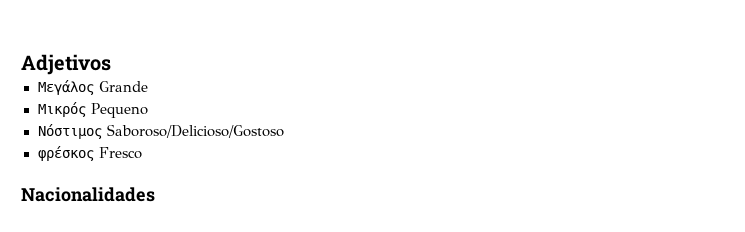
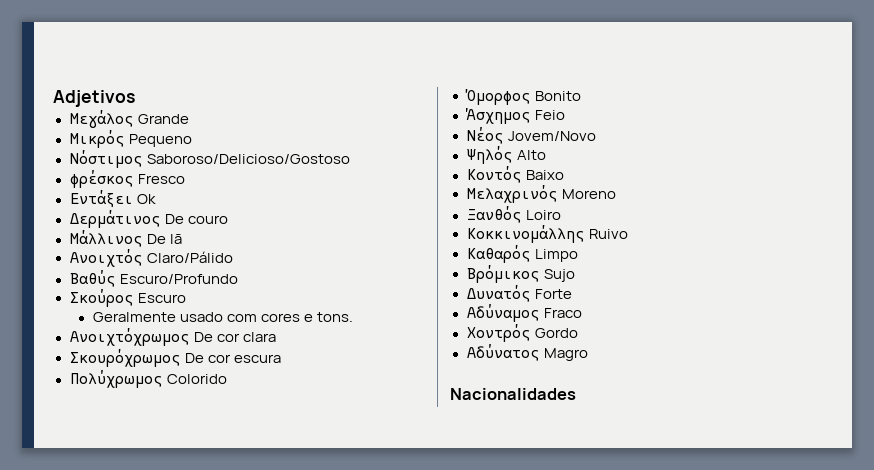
(142, 153) none -> [69,190,156,208] [69,210,228,228] [69,230,182,247] [69,249,233,268] [69,270,238,287] [69,289,186,307] [92,312,354,322] [69,328,276,347] [69,349,281,368] [69,370,227,389] [464,89,581,105] [465,108,565,125] [466,127,596,144] [466,146,546,164] [466,166,564,183] [466,185,616,204] [466,206,561,223] [466,225,628,243] [466,245,578,263] [466,265,575,283] [466,285,572,302] [466,304,582,322] [466,324,578,342] [466,344,588,361] // Εντάξει Ok // Δερμάτινος De couro // Μάλλινος De lã // Ανοιχτός Claro/Pálido // Βαθύς Escuro/Profundo // Σκούρος Escuro // Geralmente usado com cores e tons. // Ανοιχτόχρωμος De cor clara // Σκουρόχρωμος De cor escura // Πολύχρωμος Colorido // Όμορφος Bonito // Άσχημος Feio // Νέος Jovem/Novo // Ψηλός Alto // Κοντός Baixo // Μελαχρινός Moreno // Ξανθός Loiro // Κοκκινομάλλης Ruivo // Καθαρός Limpo // Βρόμικος Sujo // Δυνατός Forte // Αδύναμος Fraco // Χοντρός Gordo // Αδύνατος Magro

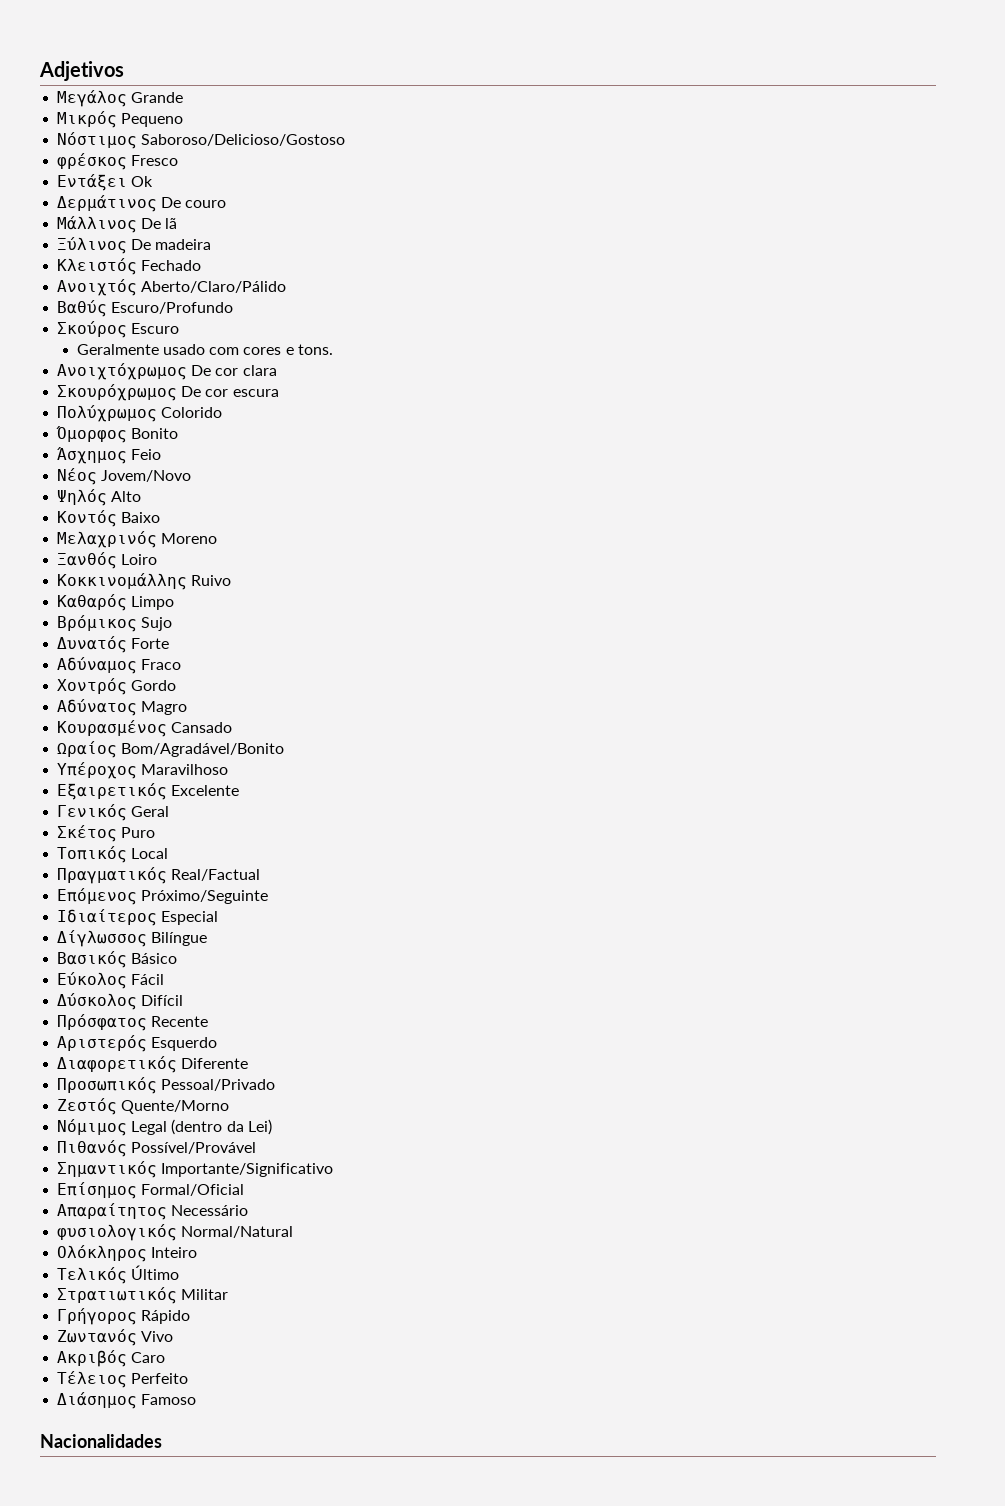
(182, 239) none -> [57,237,212,254] [57,258,202,275] // Ξύλινος De madeira // Κλειστός Fechado
[146,251,233,263] Claro/Pálido -> [141,281,287,293] Aberto/Claro/Pálido
(588, 354) none -> [57,720,233,737] [57,741,285,758] [57,762,229,779] [57,783,240,800] [57,804,170,821] [57,825,156,842] [57,846,169,863] [57,867,261,884] [57,888,269,905] [57,909,219,926] [57,930,208,947] [57,951,178,968] [57,972,165,989] [57,993,184,1010] [57,1014,209,1031] [57,1035,218,1052] [57,1056,249,1073] [57,1077,276,1094] [57,1098,230,1115] [57,1119,272,1136] [57,1140,257,1157] [57,1161,334,1178] [57,1182,245,1199] [57,1203,249,1220] [57,1224,294,1241] [57,1245,198,1262] [57,1265,180,1284] [57,1287,229,1304] [57,1308,191,1325] [57,1329,174,1346] [57,1350,166,1367] [57,1371,189,1388] [57,1392,197,1409] // Κουρασμένος Cansado // Ωραίος Bom/Agradável/Bonito // Υπέροχος Maravilhoso // Εξαιρετικός Excelente // Γενικός Geral // Σκέτος Puro // Τοπικός Local // Πραγματικός Real/Factual // Επόμενος Próximo/Seguinte // Ιδιαίτερος Especial // Δίγλωσσος Bilíngue // Βασικός Básico // Εύκολος Fácil // Δύσκολος Difícil // Πρόσφατος Recente // Αριστερός Esquerdo // Διαφορετικός Diferente // Προσωπικός Pessoal/Privado // Ζεστός Quente/Morno // Νόμιμος Legal (dentro da Lei) // Πιθανός Possível/Provável // Σημαντικός Importante/Significativo // Επίσημος Formal/Oficial // Απαραίτητος Necessário // φυσιολογικός Normal/Natural // Ολόκληρος Inteiro // Τελικός Último // Στρατιωτικός Militar // Γρήγορος Rápido // Ζωντανός Vivo // Ακριβός Caro // Τέλειος Perfeito // Διάσημος Famoso

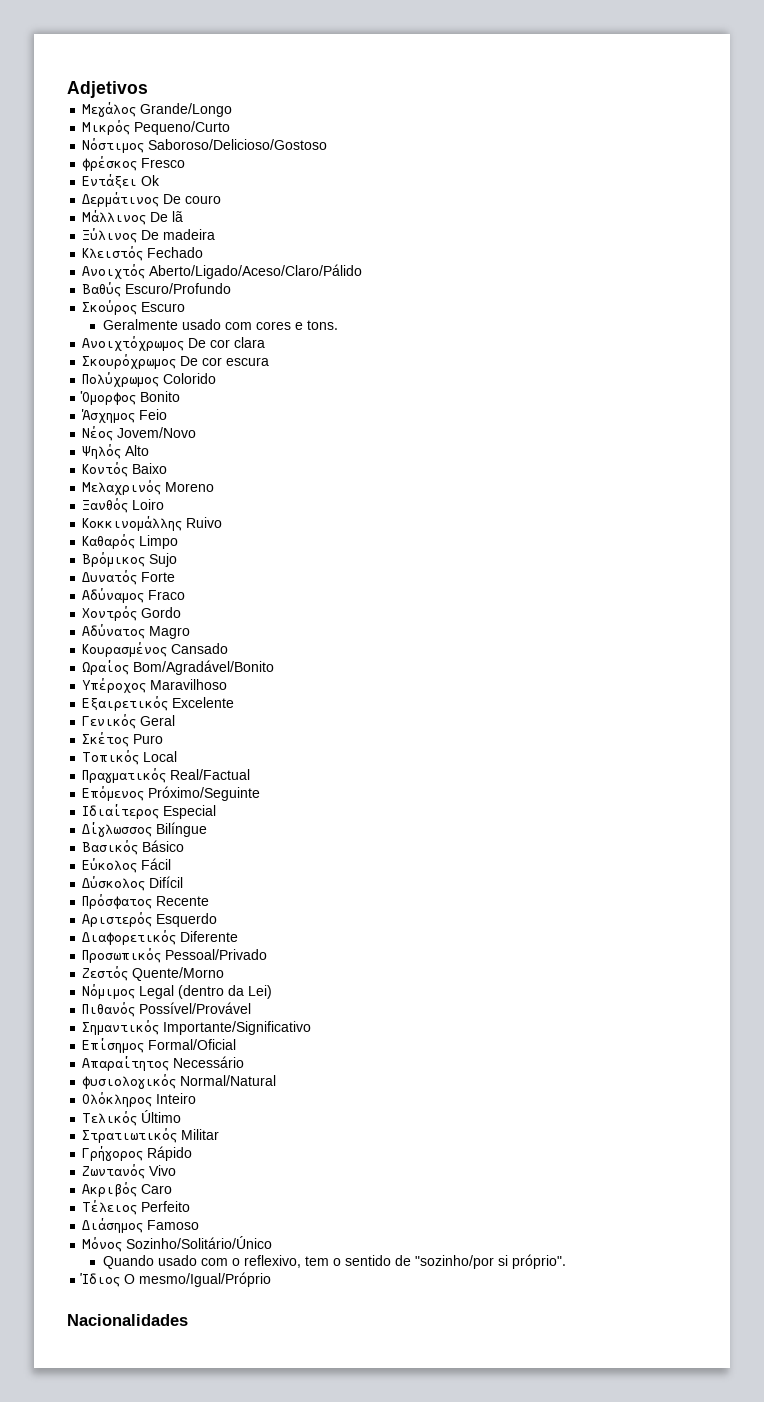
[131,92,184,103] Grande -> [140,103,233,117] Grande/Longo
[121,113,184,127] Pequeno -> [134,121,231,135] Pequeno/Curto
[141,281,287,293] Aberto/Claro/Pálido -> [149,264,363,279] Aberto/Ligado/Aceso/Claro/Pálido
(197, 1399) none -> [82,1236,273,1252] [102,1254,566,1269] [80,1272,272,1287] // Μόνος Sozinho/Solitário/Único // Quando usado com o reflexivo, tem o sentido de "sozinho/por si próprio". // Ίδιος O mesmo/Igual/Próprio

